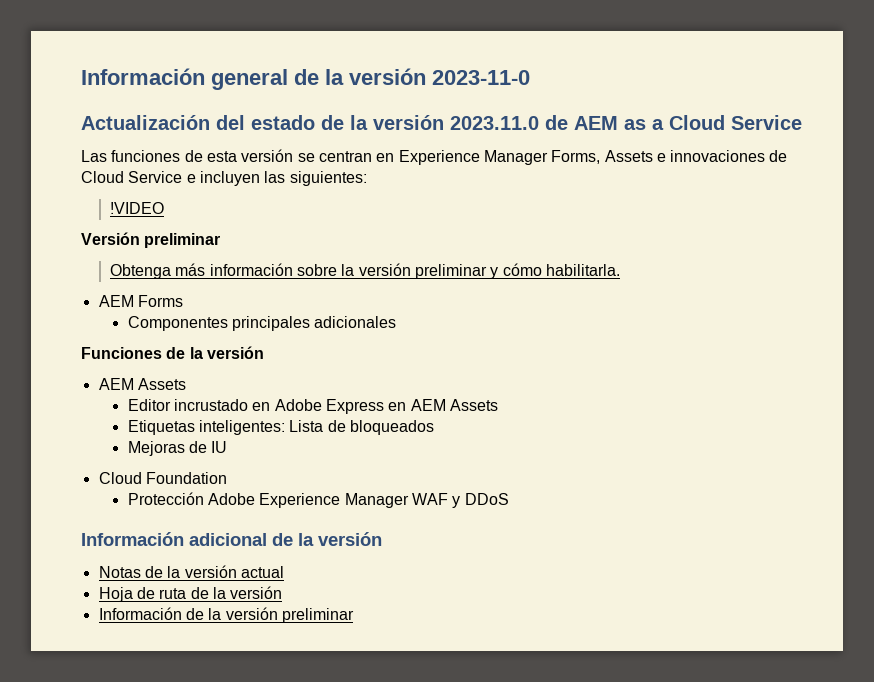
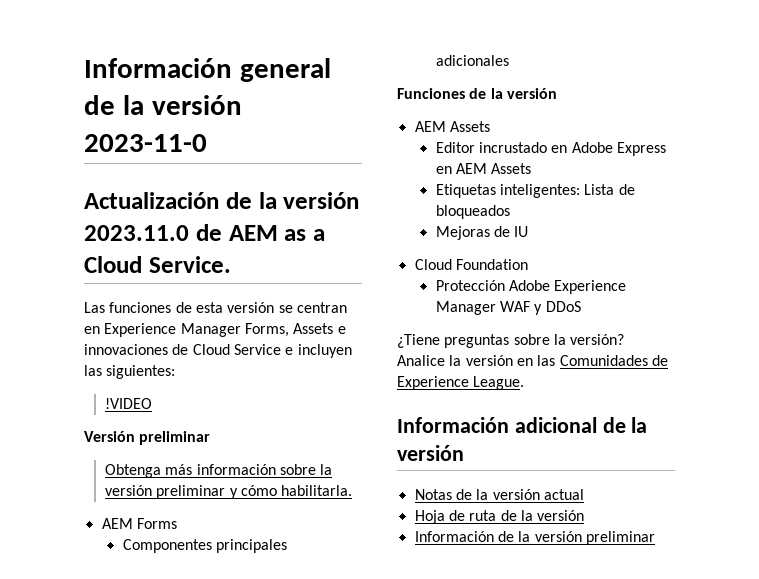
[216,115,315,130] del estado -> (219, 200) none
[731,115,802,130] Service -> [148,256,231,273] Service.
(509, 499) none -> [397,334,625,348] [397,355,668,366] [397,376,525,390] // ¿Tiene preguntas sobre la versión? Analice la versión en las Comunidades de Experience League.

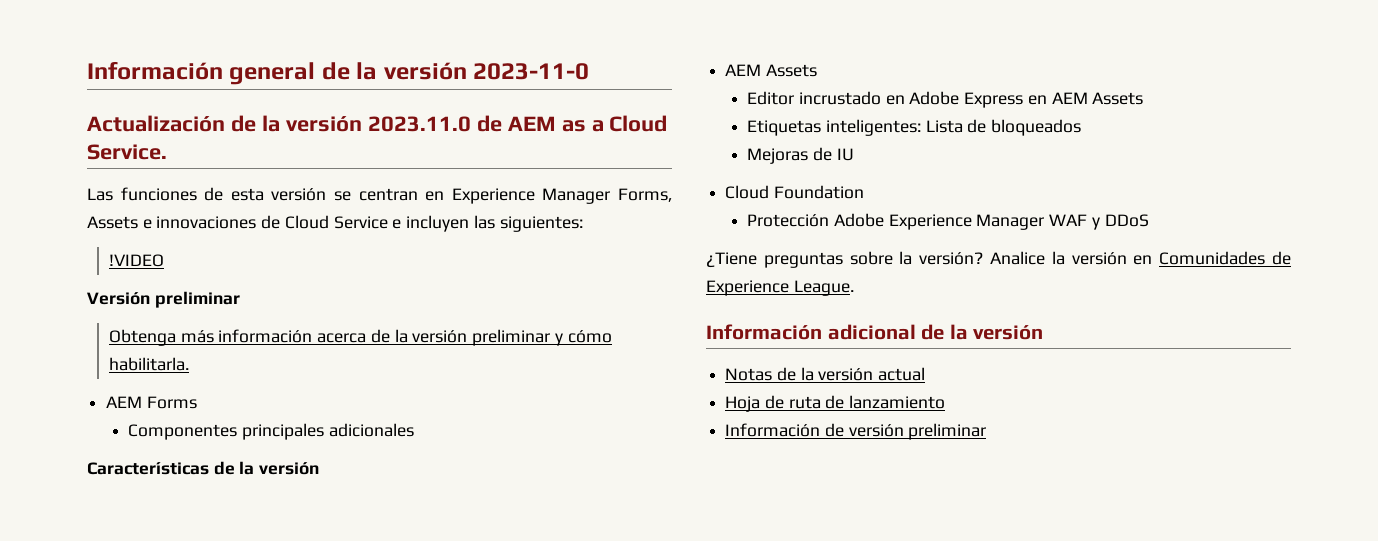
[279,464,316,475] sobre -> [317,329,390,343] acerca de
[397,88,465,99] Funciones -> [87,462,209,475] Características
[537,355,556,366] las -> (1153, 260) none
[520,510,585,521] la versión -> [849,395,946,409] lanzamiento
[518,531,531,542] la -> (844, 430) none

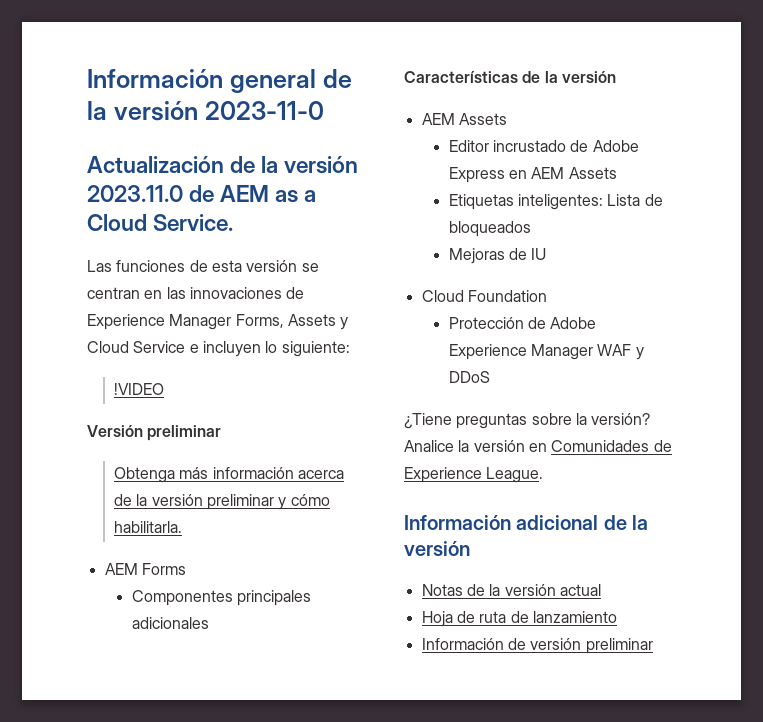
(445, 196) none -> [166,287,305,299] las innovaciones de
[142,215,281,229] e innovaciones de -> [340,317,349,330] y
[473,215,583,232] las siguientes: -> [265,341,350,357] lo siguiente:
[885,95,905,105] en -> [570,140,589,152] de
(830, 220) none -> [527,317,546,329] de

